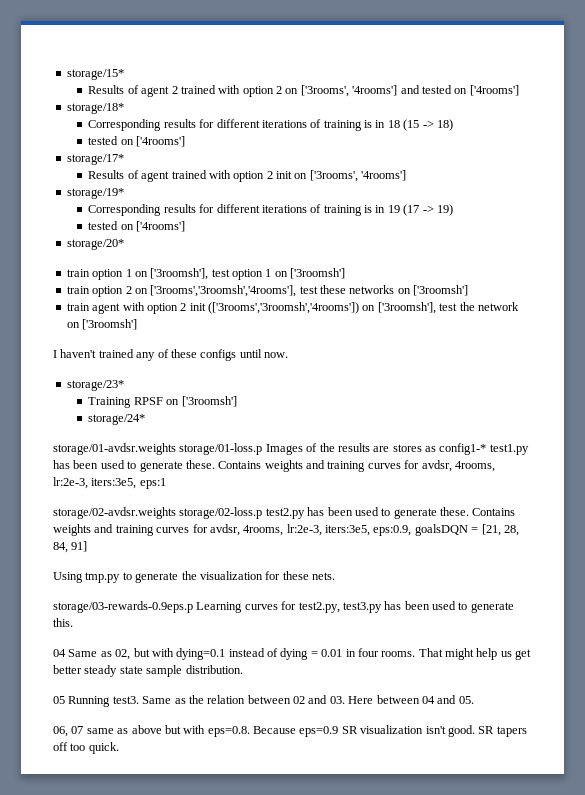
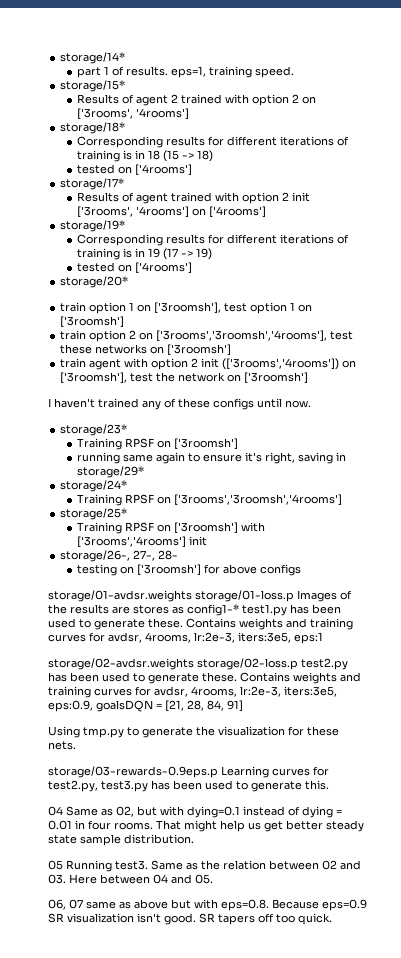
(66, 74) none -> [60,52,126,64] [76,66,294,78] storage/14* // part 1 of results. eps=1, training speed. //
[400,85,519,96] and tested on ['4rooms'] -> (189, 114) none
[294,170,407,182] on ['3rooms', '4rooms'] -> [76,206,266,218] ['3rooms', '4rooms'] on ['4rooms']
[208,302,359,314] (['3rooms','3roomsh','4rooms']) -> [222,358,340,370] (['3rooms','4rooms'])
[88,414,146,425] storage/24* -> [76,452,346,464] [76,466,144,478] [60,480,128,492] [76,494,342,506] [60,508,128,520] [76,522,265,534] [76,536,207,548] [60,550,179,562] [76,564,301,576] running same again to ensure it's right, saving in storage/29* // storage/24* // Training RPSF on ['3rooms','3roomsh','4rooms'] // storage/25* // Training RPSF on ['3roomsh'] with ['3rooms','4rooms'] init // storage/26-, 27-, 28- // testing on ['3roomsh'] for above configs

